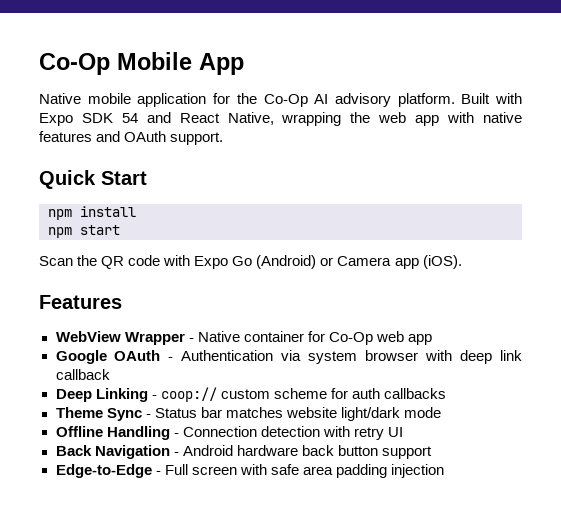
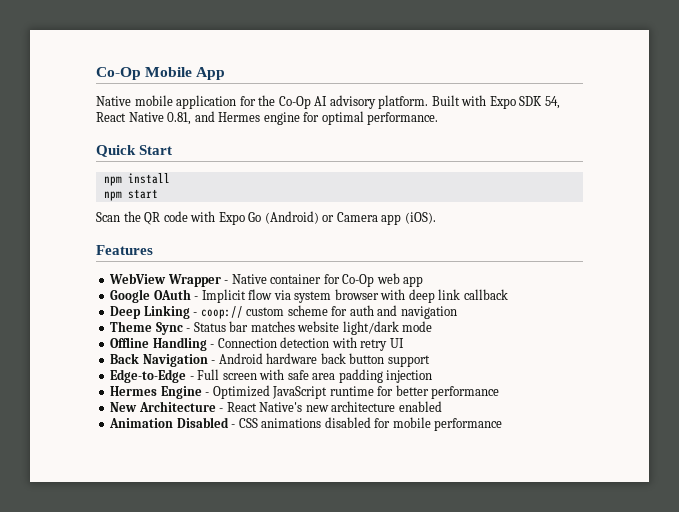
[121,112,523,126] [39,131,224,145] 54 and React Native, wrapping the web app with native features and OAuth support. -> [544,96,560,109] [96,111,439,125] 54, React Native 0.81, and Hermes engine for optimal performance.
[181,350,274,361] Authentication -> [201,289,273,303] Implicit flow
[383,388,446,399] callbacks -> [377,305,457,319] and navigation
(444, 471) none -> [110,385,500,399] [110,401,442,412] [109,417,503,431] // Hermes Engine - Optimized JavaScript runtime for better performance // New Architecture - React Native's new architecture enabled // Animation Disabled - CSS animations disabled for mobile performance

